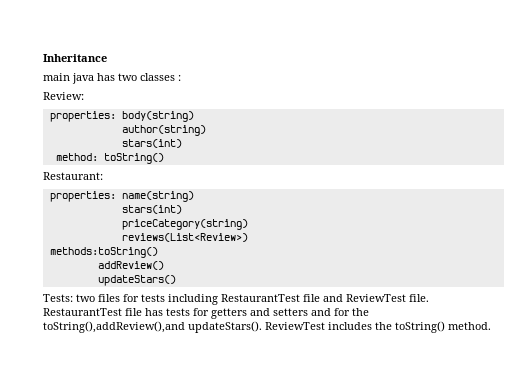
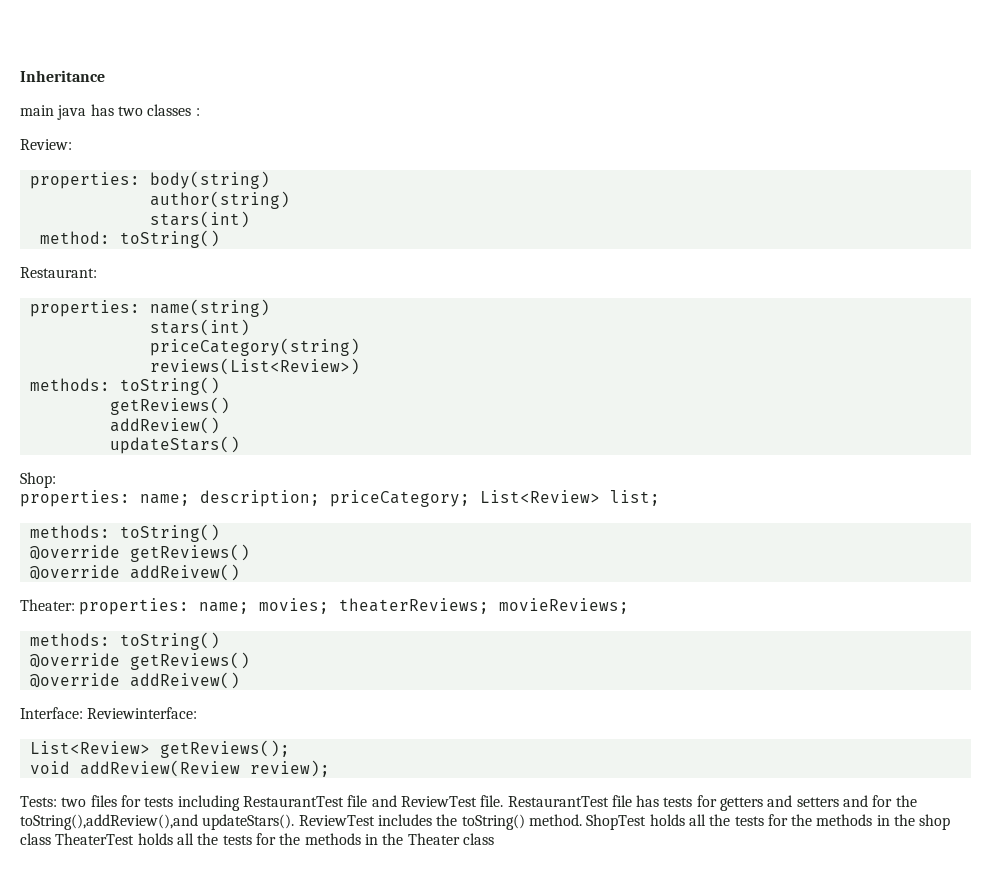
[49,247,158,258] methods:toString() -> [29,377,220,395] [109,397,230,415] methods: toString() // getReviews()
(176, 280) none -> [20,472,56,488] [20,490,660,507] [29,524,220,542] [29,544,250,562] [29,564,240,581] [20,598,630,615] [29,632,220,650] [29,652,250,670] [29,672,240,689] [20,707,198,719] [29,740,290,758] [29,760,330,777] // Shop: // properties: name; description; priceCategory; List<Review> list; // methods: toString() // @override getReviews() // @override addReivew() // Theater: properties: name; movies; theaterReviews; movieReviews; // methods: toString() // @override getReviews() // @override addReivew() // Interface: Reviewinterface: // List<Review> getReviews(); // void addReview(Review review);
(491, 326) none -> [586,814,951,830] [20,833,494,845] ShopTest holds all the tests for the methods in the shop class TheaterTest holds all the tests for the methods in the Theater class

